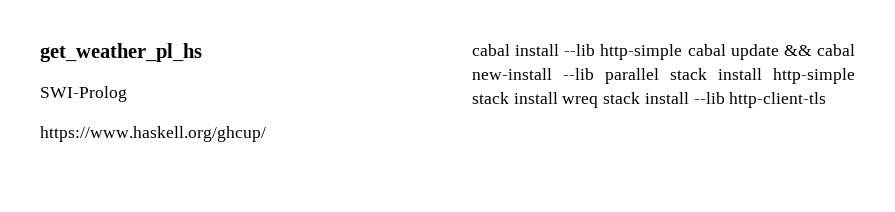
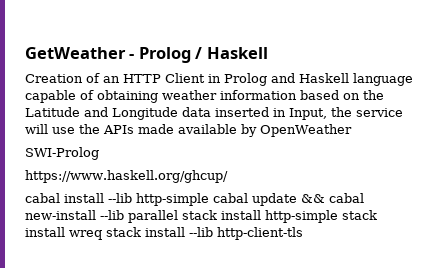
[40,43,202,62] get_weather_pl_hs -> [25,47,268,63] [25,73,413,86] [25,90,384,103] [25,107,403,120] [25,124,352,137] GetWeather - Prolog / Haskell // Creation of an HTTP Client in Prolog and Haskell language capable of obtaining weather information based on the Latitude and Longitude data inserted in Input, the service will use the APIs made available by OpenWeather

